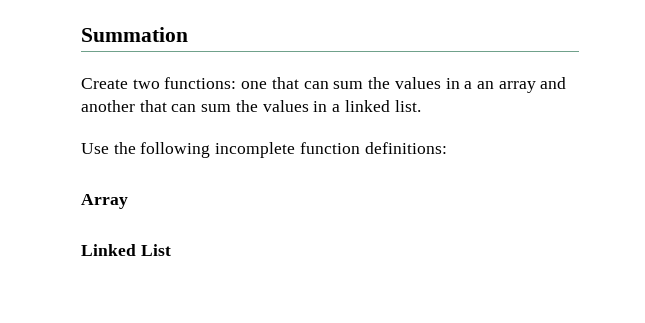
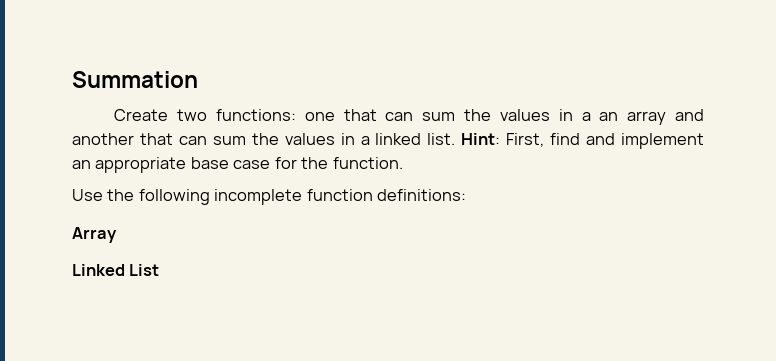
(421, 106) none -> [461,133,705,149] [72,157,403,173] Hint: First, find and implement an appropriate base case for the function.

